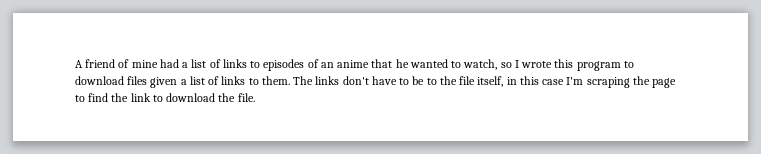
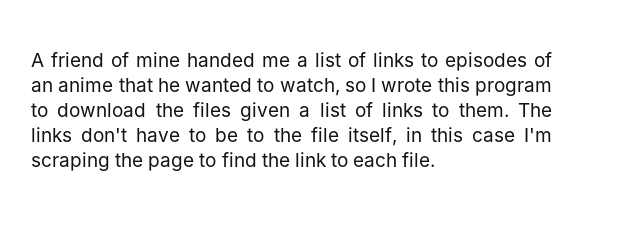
[159,59,179,68] had -> [187,53,290,67] handed me
(124, 80) none -> [155,103,184,117] the
[166,93,236,102] download the -> [353,153,398,167] each

